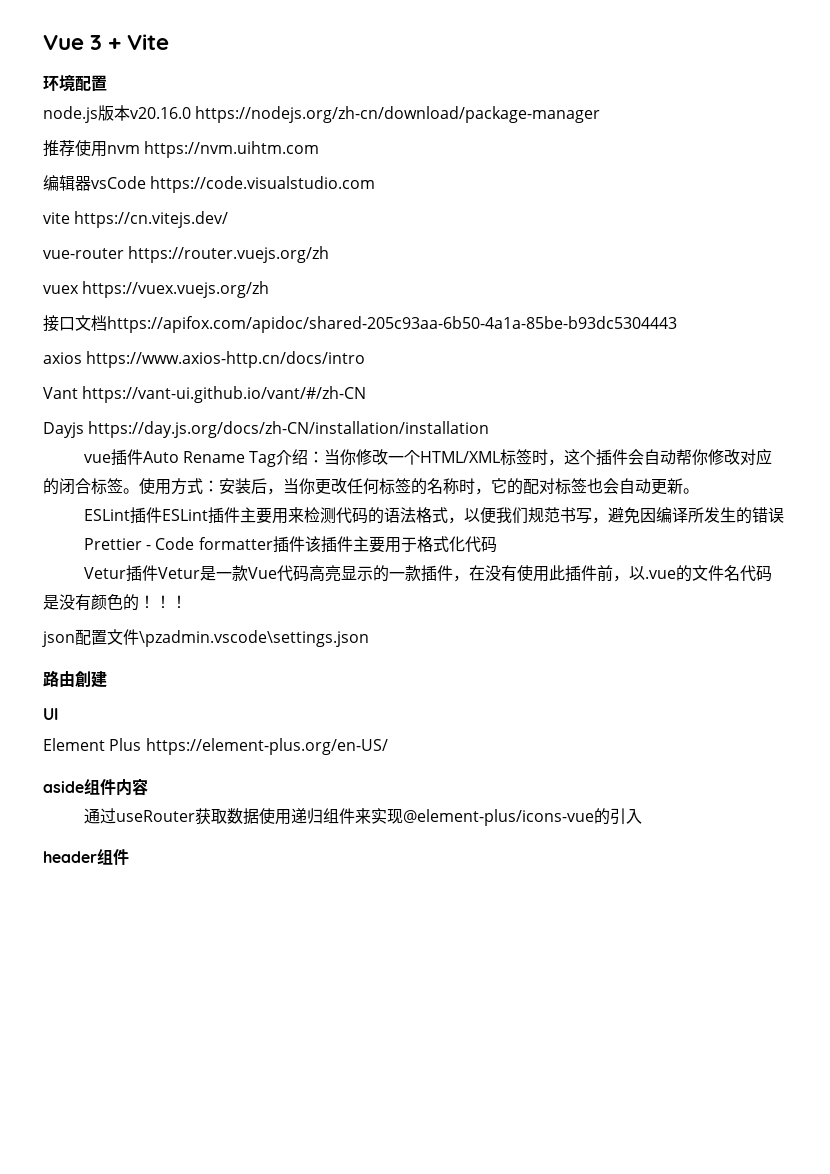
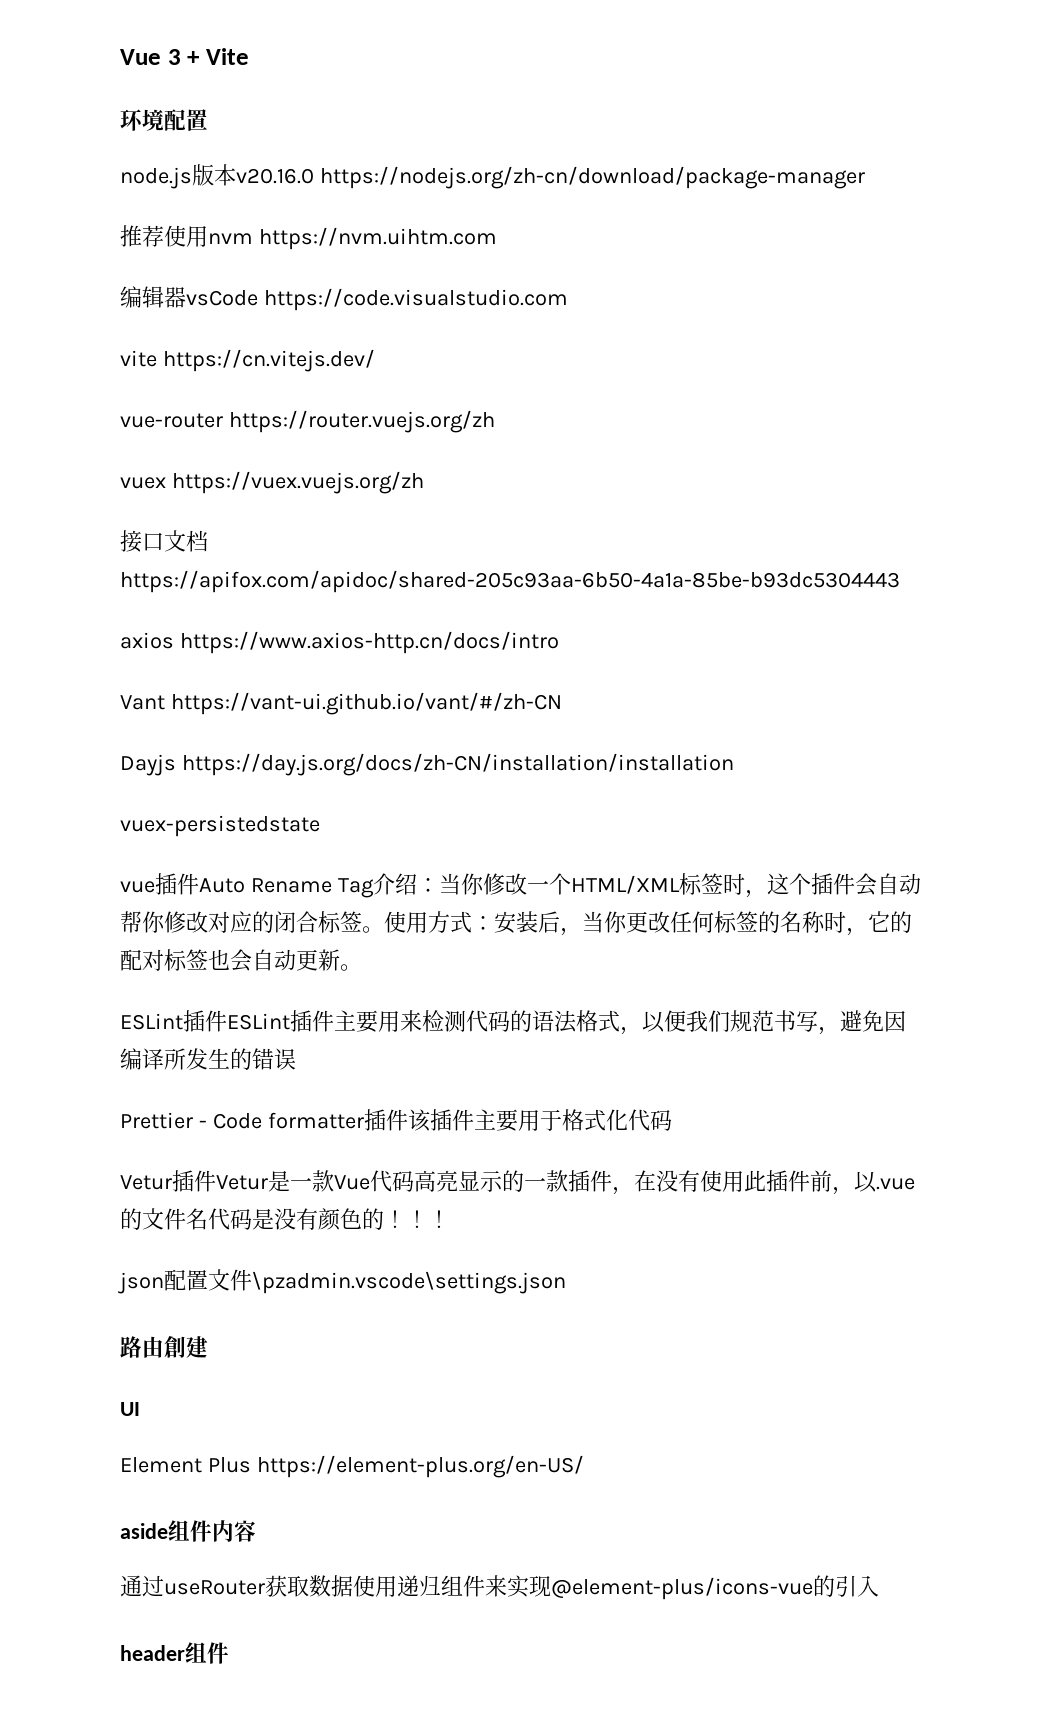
(490, 429) none -> [120,815,320,837] // vuex-persistedstate

